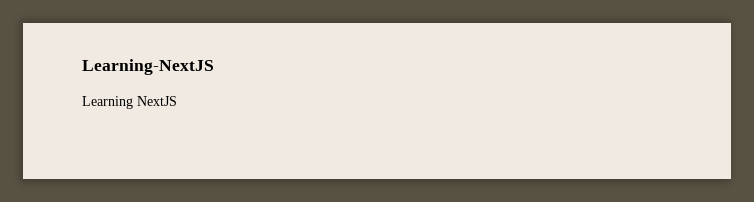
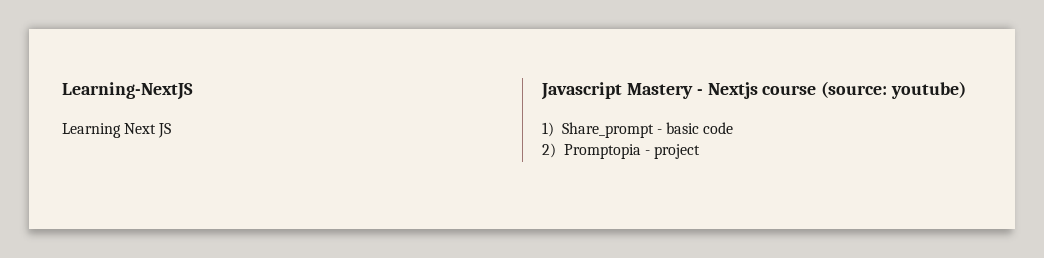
[137,96,177,106] NextJS -> [124,123,172,138] [541,81,967,100] [542,122,734,138] [542,143,701,159] Next JS // Javascript Mastery - Nextjs course (source: youtube) // 1) Share_prompt - basic code // 2) Promptopia - project

